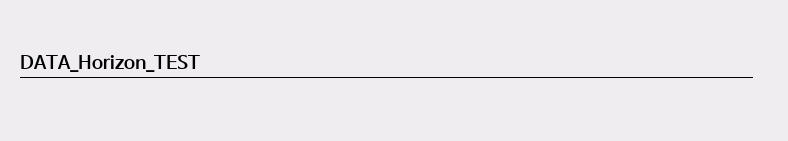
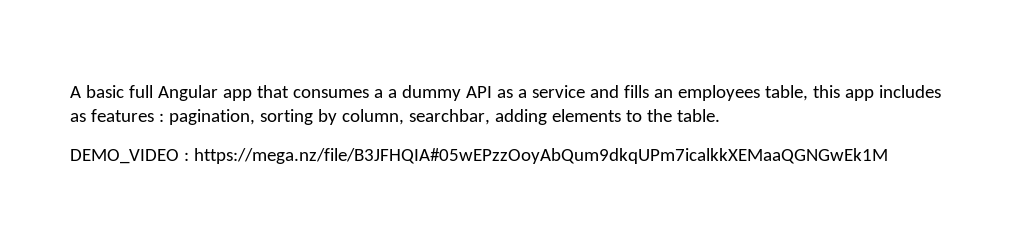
[20,55,200,72] DATA_Horizon_TEST -> [70,85,941,101] [70,109,720,125] [70,148,888,164] A basic full Angular app that consumes a a dummy API as a service and fills an employees table, this app includes as features : pagination, sorting by column, searchbar, adding elements to the table. // DEMO_VIDEO : https://mega.nz/file/B3JFHQIA#05wEPzzOoyAbQum9dkqUPm7icalkkXEMaaQGNGwEk1M

